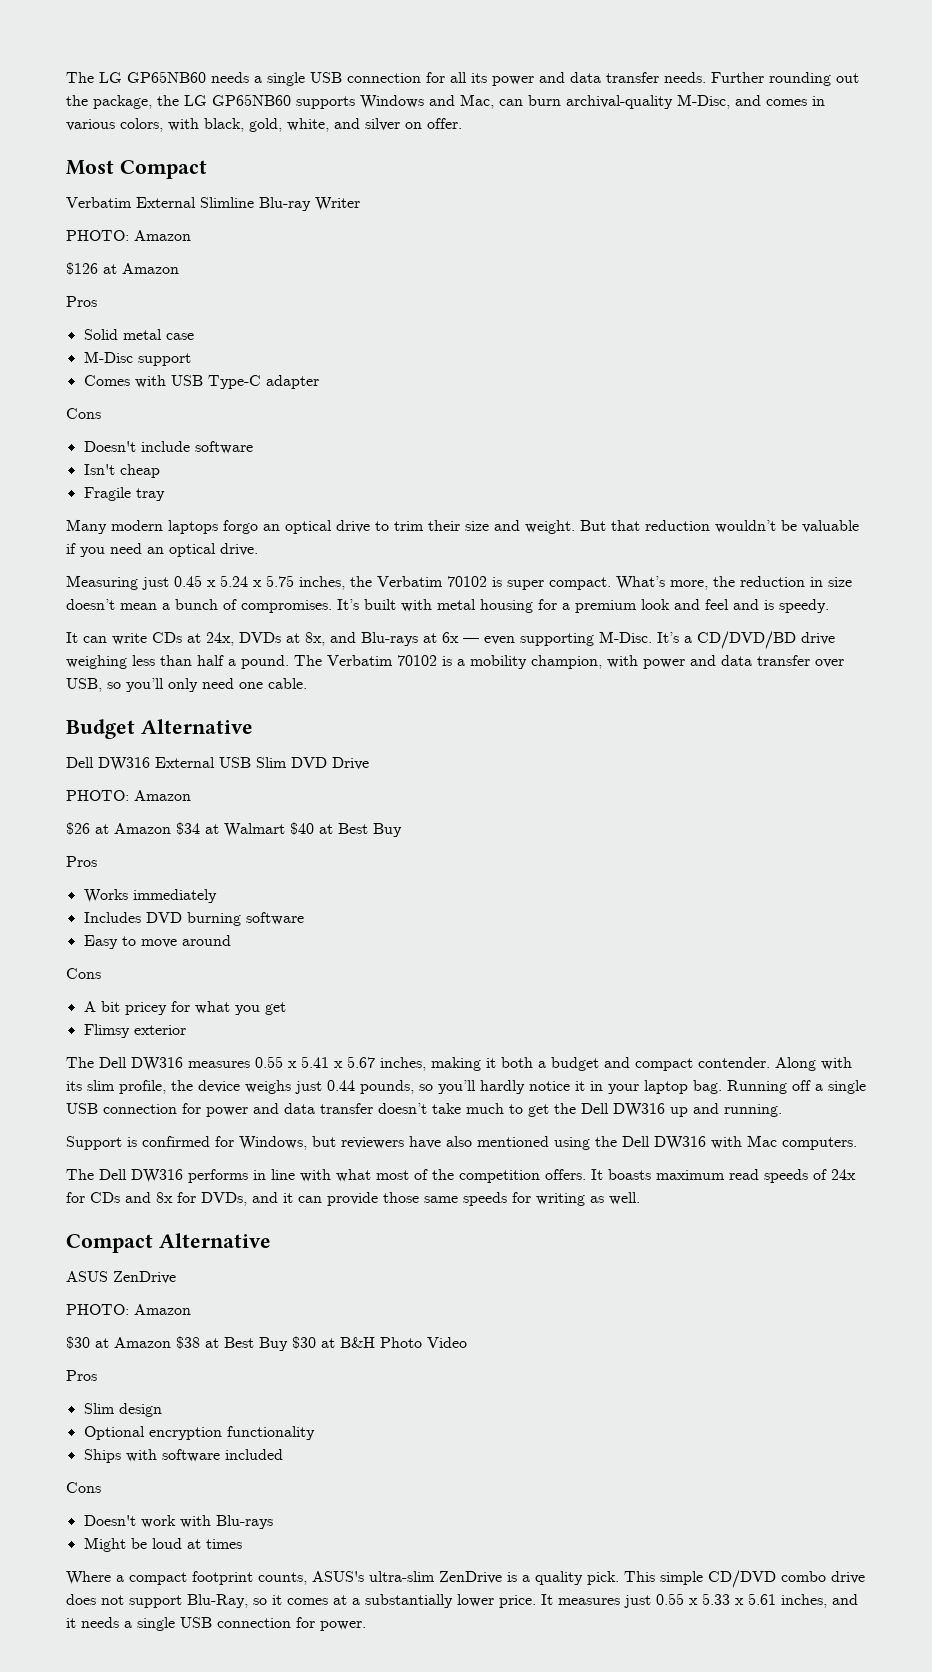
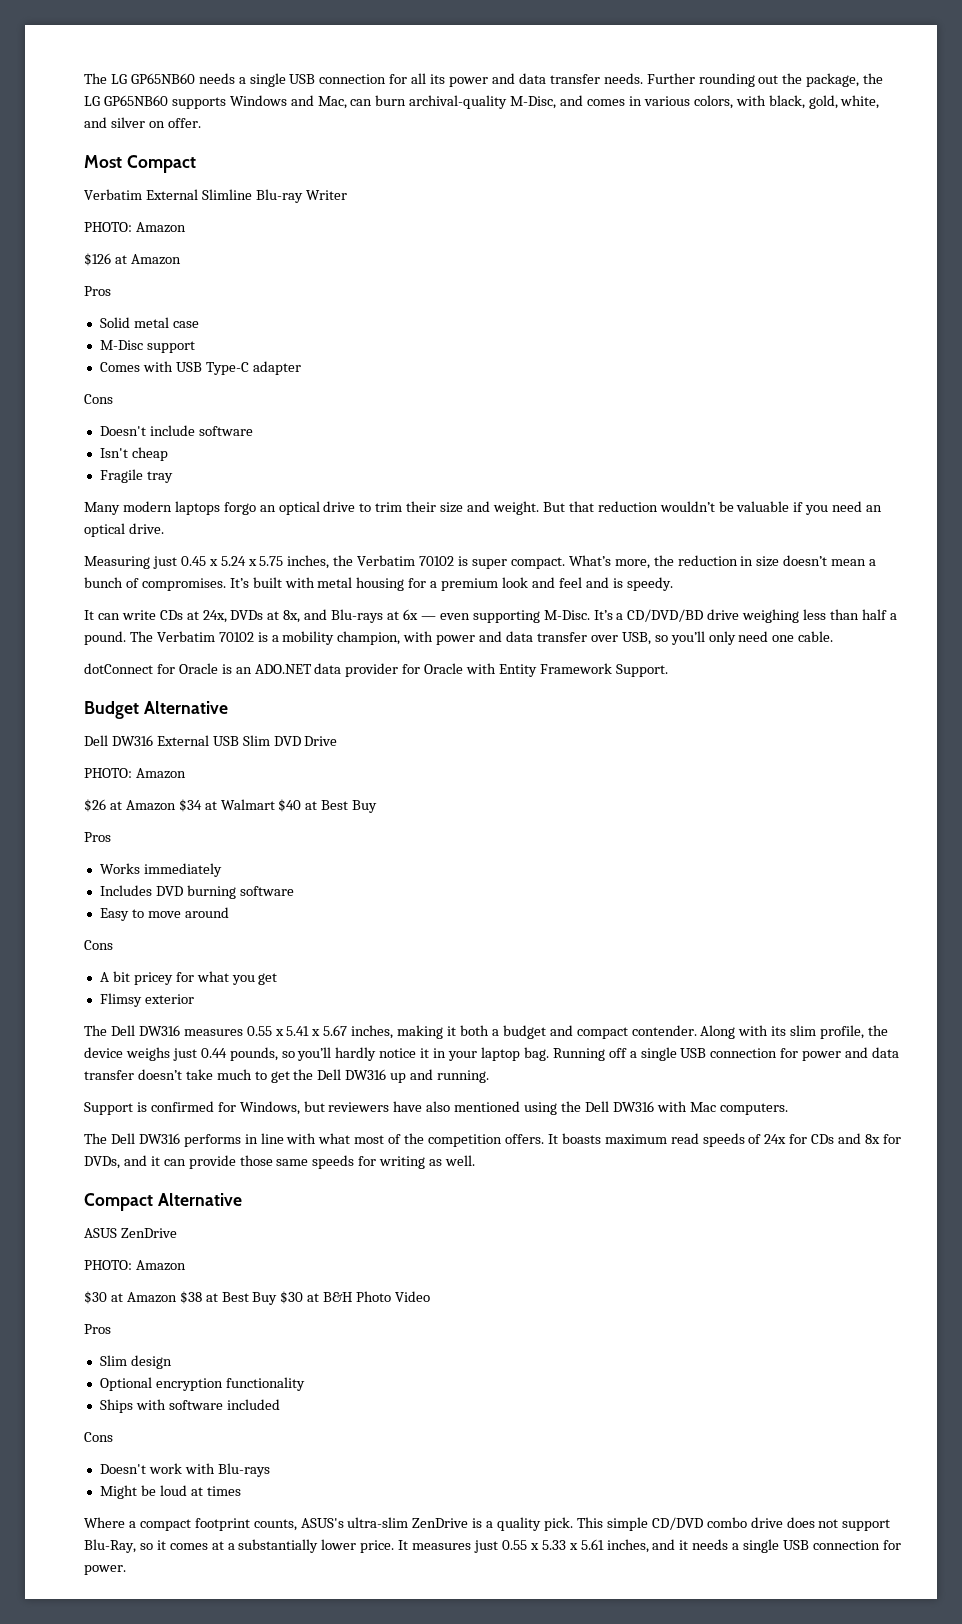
(307, 683) none -> [84,663,668,677] // dotConnect for Oracle is an ADO.NET data provider for Oracle with Entity Framework Support.

